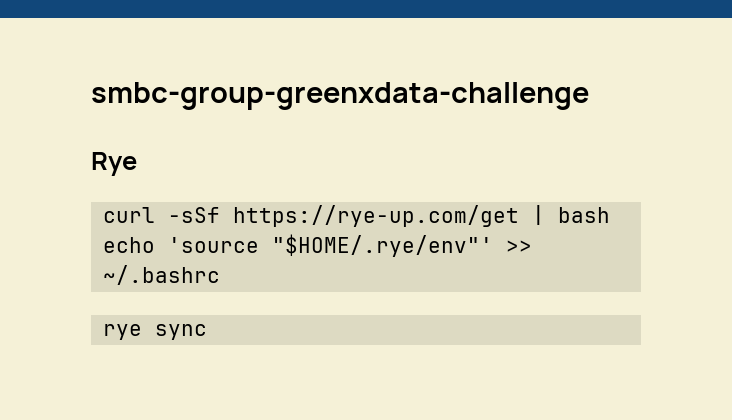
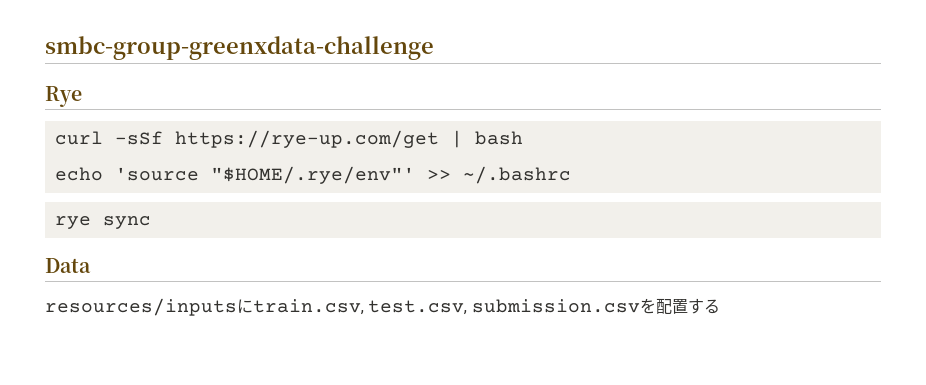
(208, 332) none -> [45,258,91,273] [45,298,720,316] // Data // resources/inputsにtrain.csv, test.csv, submission.csvを配置する

